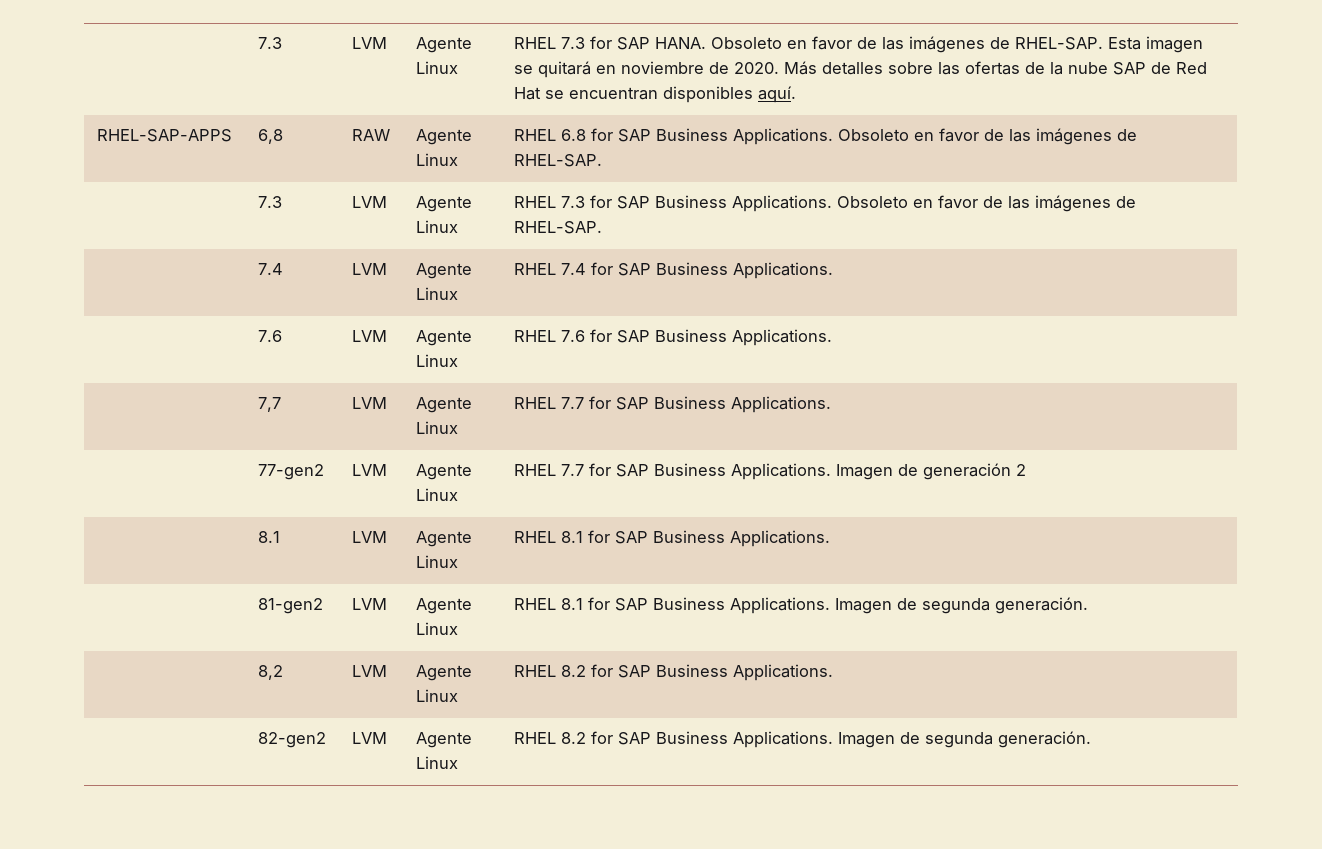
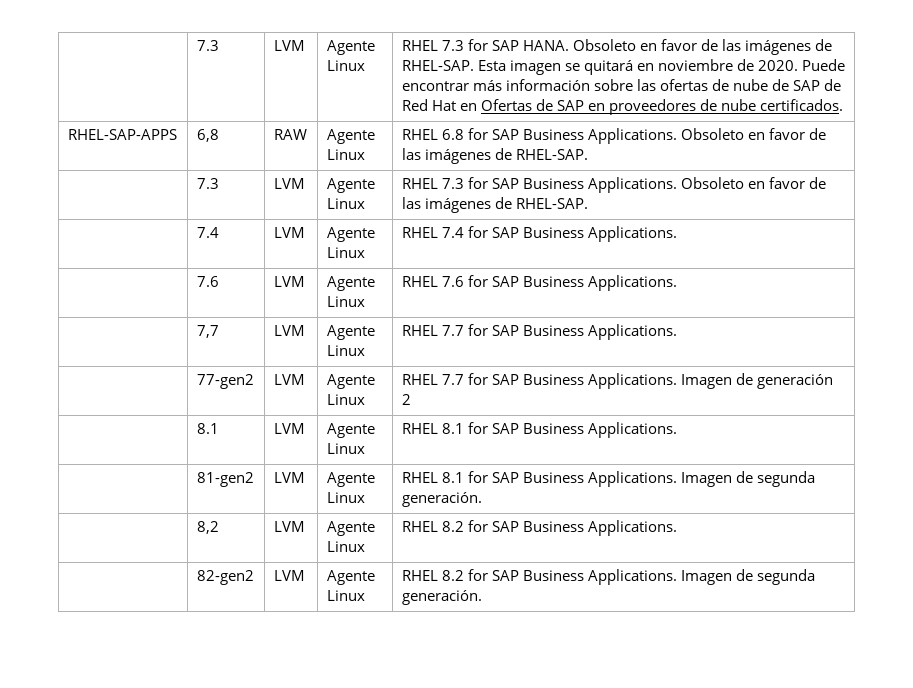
[783,61,883,75] Más detalles -> [801,59,845,71] [401,79,590,91] Puede encontrar más información
[1049,62,1108,75] la nube -> [732,79,789,91] nube de
[544,86,796,103] se encuentran disponibles aquí. -> [459,99,843,115] en Ofertas de SAP en proveedores de nube certificados.

